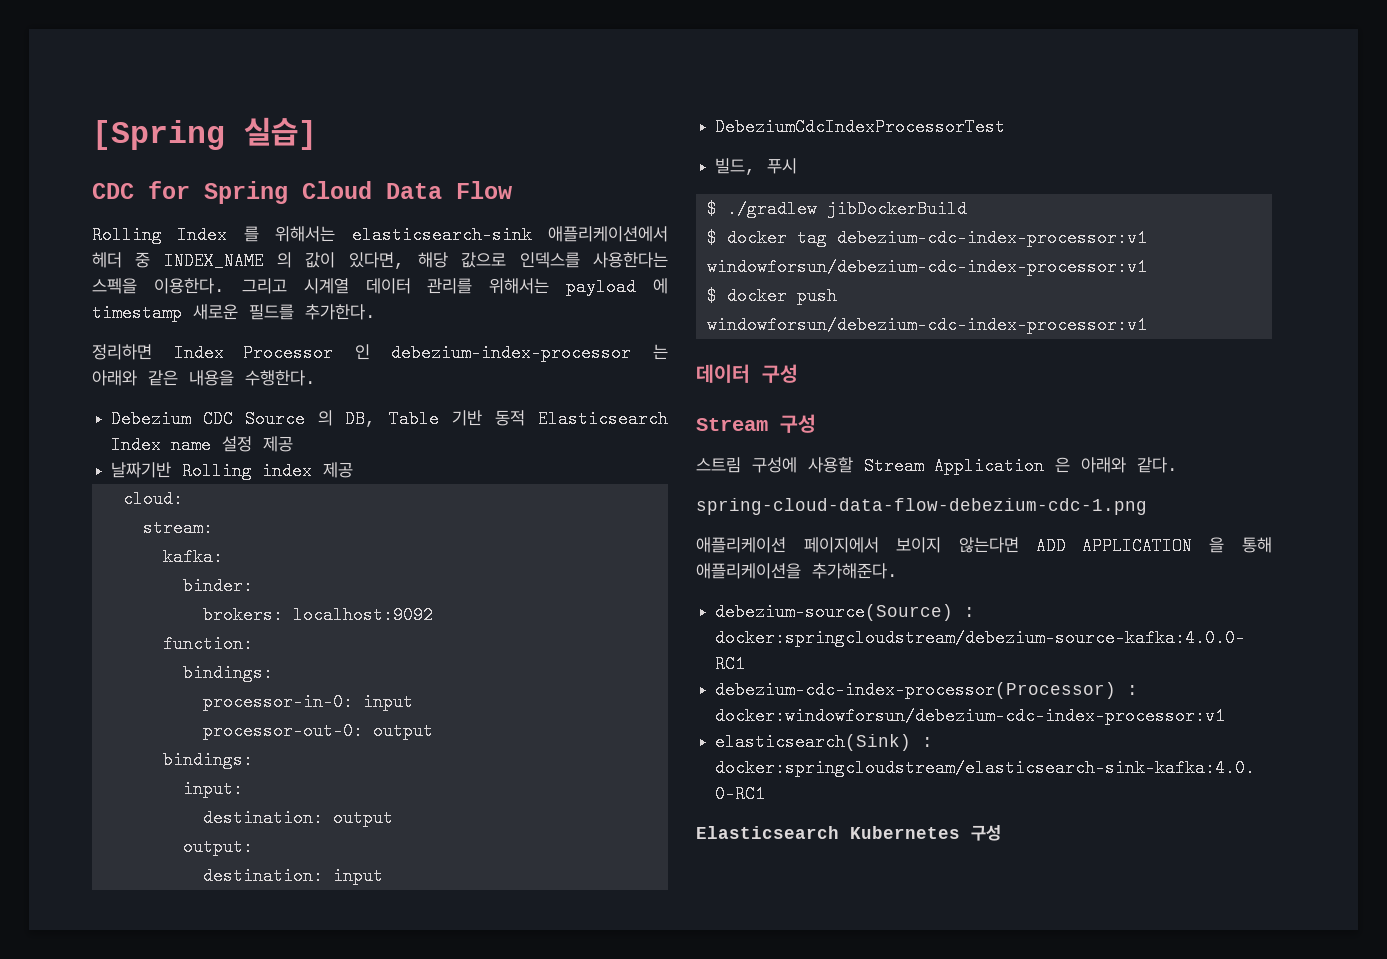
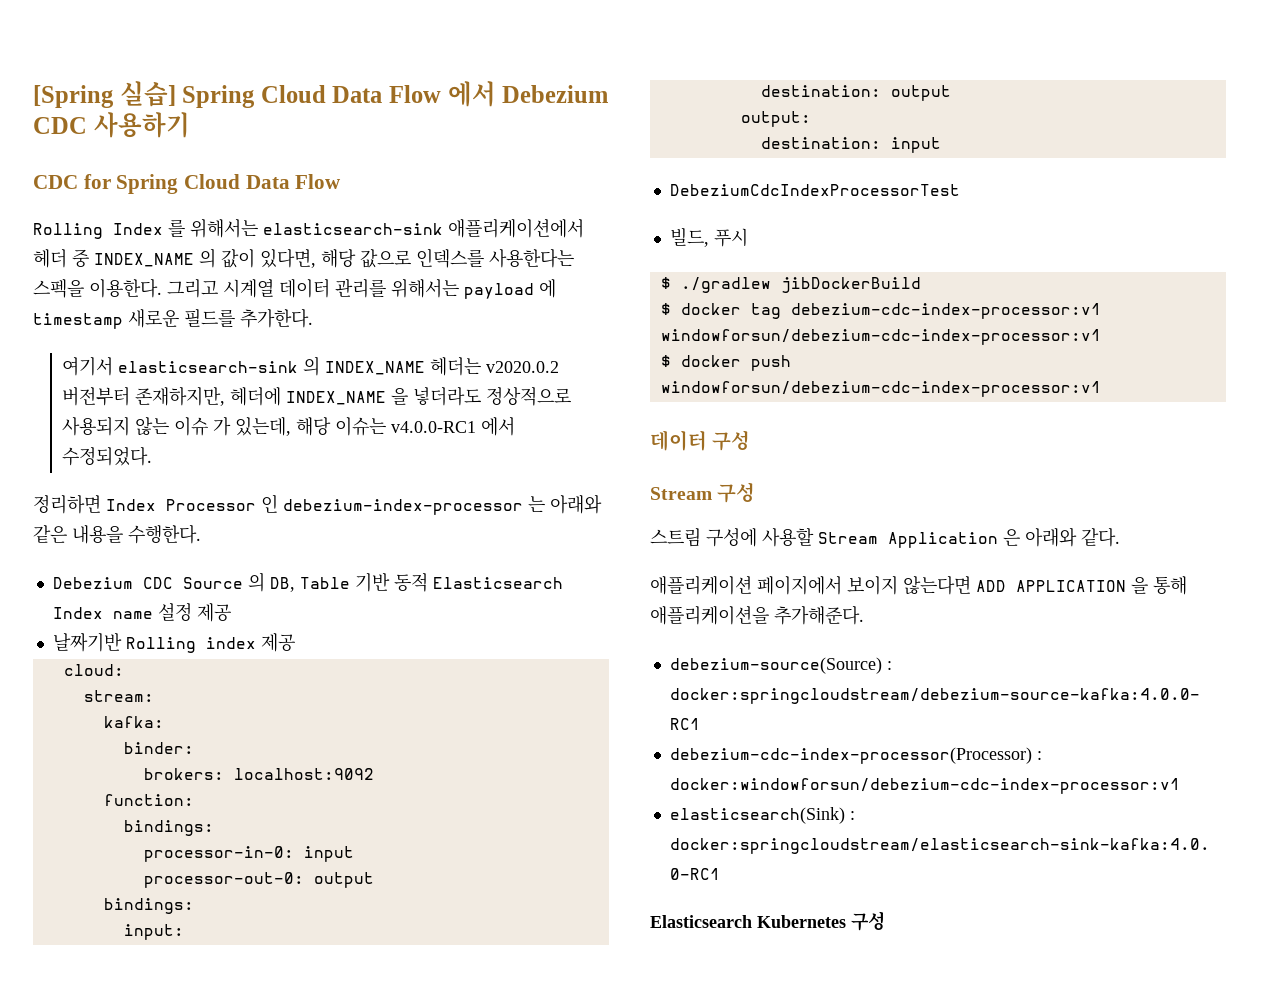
(317, 133) none -> [182,81,609,108] [33,112,190,138] Spring Cloud Data Flow 에서 Debezium CDC 사용하기
(376, 312) none -> [62,356,560,376] [62,386,572,406] [62,416,516,436] [62,446,153,466] // 여기서 elasticsearch-sink 의 INDEX_NAME 헤더는 v2020.0.2 버전부터 존재하지만, 헤더에 INDEX_NAME 을 넣더라도 정상적으로 사용되지 않는 이슈 가 있는데, 해당 이슈는 v4.0.0-RC1 에서 수정되었다.
[696,498,1147,515] // spring-cloud-data-flow-debezium-cdc-1.png -> (1120, 537) none

